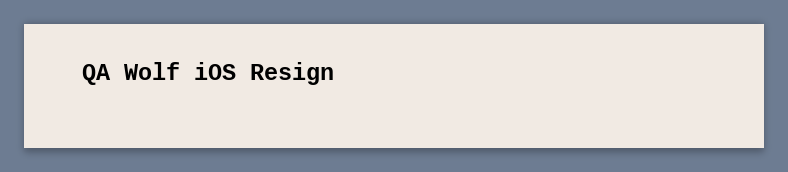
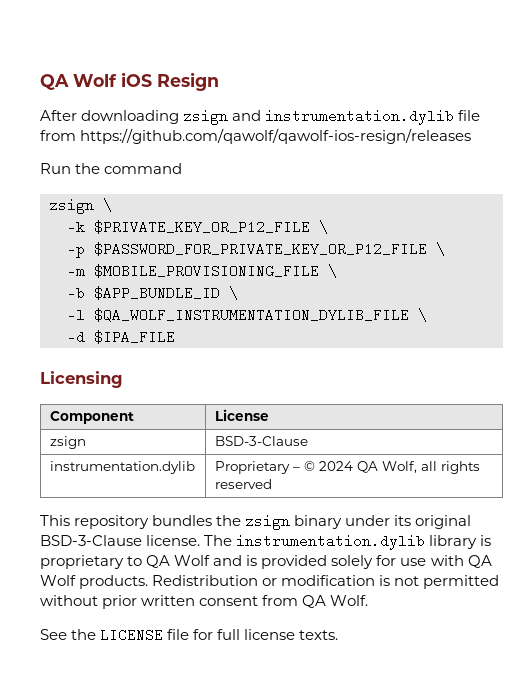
(334, 73) none -> [40,109,481,125] [40,128,472,144] [40,163,183,174] [49,198,112,214] [67,220,328,234] [67,242,445,258] [67,264,337,278] [67,286,238,300] [67,308,427,322] [67,330,175,344] [40,371,123,388] [49,411,134,424] [214,409,269,421] [49,436,86,449] [214,436,308,446] [49,461,195,474] [214,461,480,474] [214,479,272,489] [40,515,472,530] [40,534,492,550] [40,555,492,569] [40,575,500,589] [40,595,369,609] [40,628,339,642] // After downloading zsign and instrumentation.dylib file from https://github.com/qawolf/qawolf-ios-resign/releases // Run the command // zsign \ // -k $PRIVATE_KEY_OR_P12_FILE \ // -p $PASSWORD_FOR_PRIVATE_KEY_OR_P12_FILE \ // -m $MOBILE_PROVISIONING_FILE \ // -b $APP_BUNDLE_ID \ // -l $QA_WOLF_INSTRUMENTATION_DYLIB_FILE \ // -d $IPA_FILE // Licensing // Component | License // zsign | BSD-3-Clause // instrumentation.dylib | Proprietary – © 2024 QA Wolf, all rights reserved // This repository bundles the zsign binary under its original BSD-3-Clause license. The instrumentation.dylib library is proprietary to QA Wolf and is provided solely for use with QA Wolf products. Redistribution or modification is not permitted without prior written consent from QA Wolf. // See the LICENSE file for full license texts.

